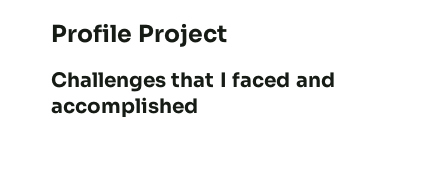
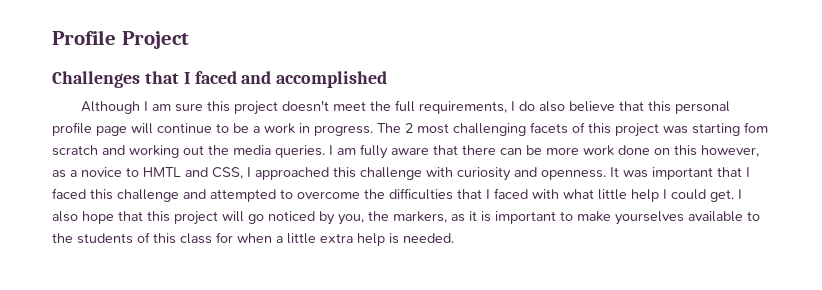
(198, 107) none -> [81,100,731,115] [52,122,768,137] [52,144,759,159] [52,167,750,181] [52,188,742,202] [52,211,760,225] [52,232,454,246] // Although I am sure this project doesn't meet the full requirements, I do also believe that this personal profile page will continue to be a work in progress. The 2 most challenging facets of this project was starting fom scratch and working out the media queries. I am fully aware that there can be more work done on this however, as a novice to HMTL and CSS, I approached this challenge with curiosity and openness. It was important that I faced this challenge and attempted to overcome the difficulties that I faced with what little help I could get. I also hope that this project will go noticed by you, the markers, as it is important to make yourselves available to the students of this class for when a little extra help is needed.

